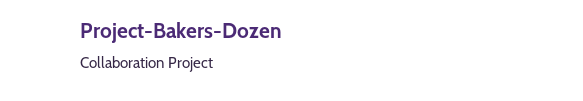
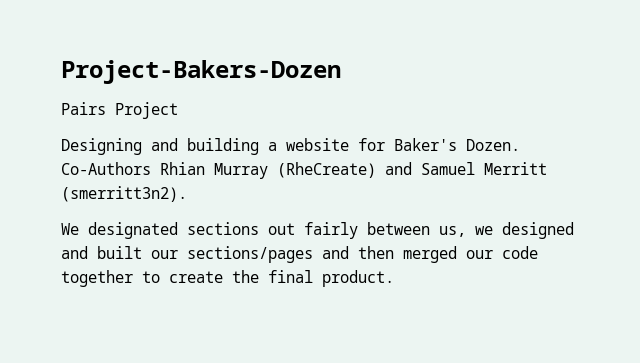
[80,56,164,68] Collaboration -> [61,102,106,115] Pairs
(214, 64) none -> [61,138,520,155] [61,162,547,179] [61,186,187,202] [61,222,574,239] [61,246,538,263] [61,270,394,287] // Designing and building a website for Baker's Dozen. Co-Authors Rhian Murray (RheCreate) and Samuel Merritt (smerritt3n2). // We designated sections out fairly between us, we designed and built our sections/pages and then merged our code together to create the final product.

